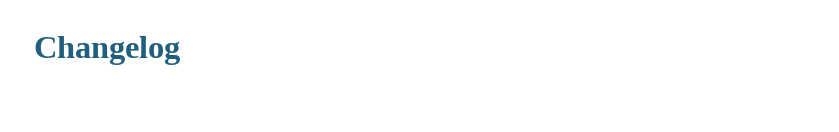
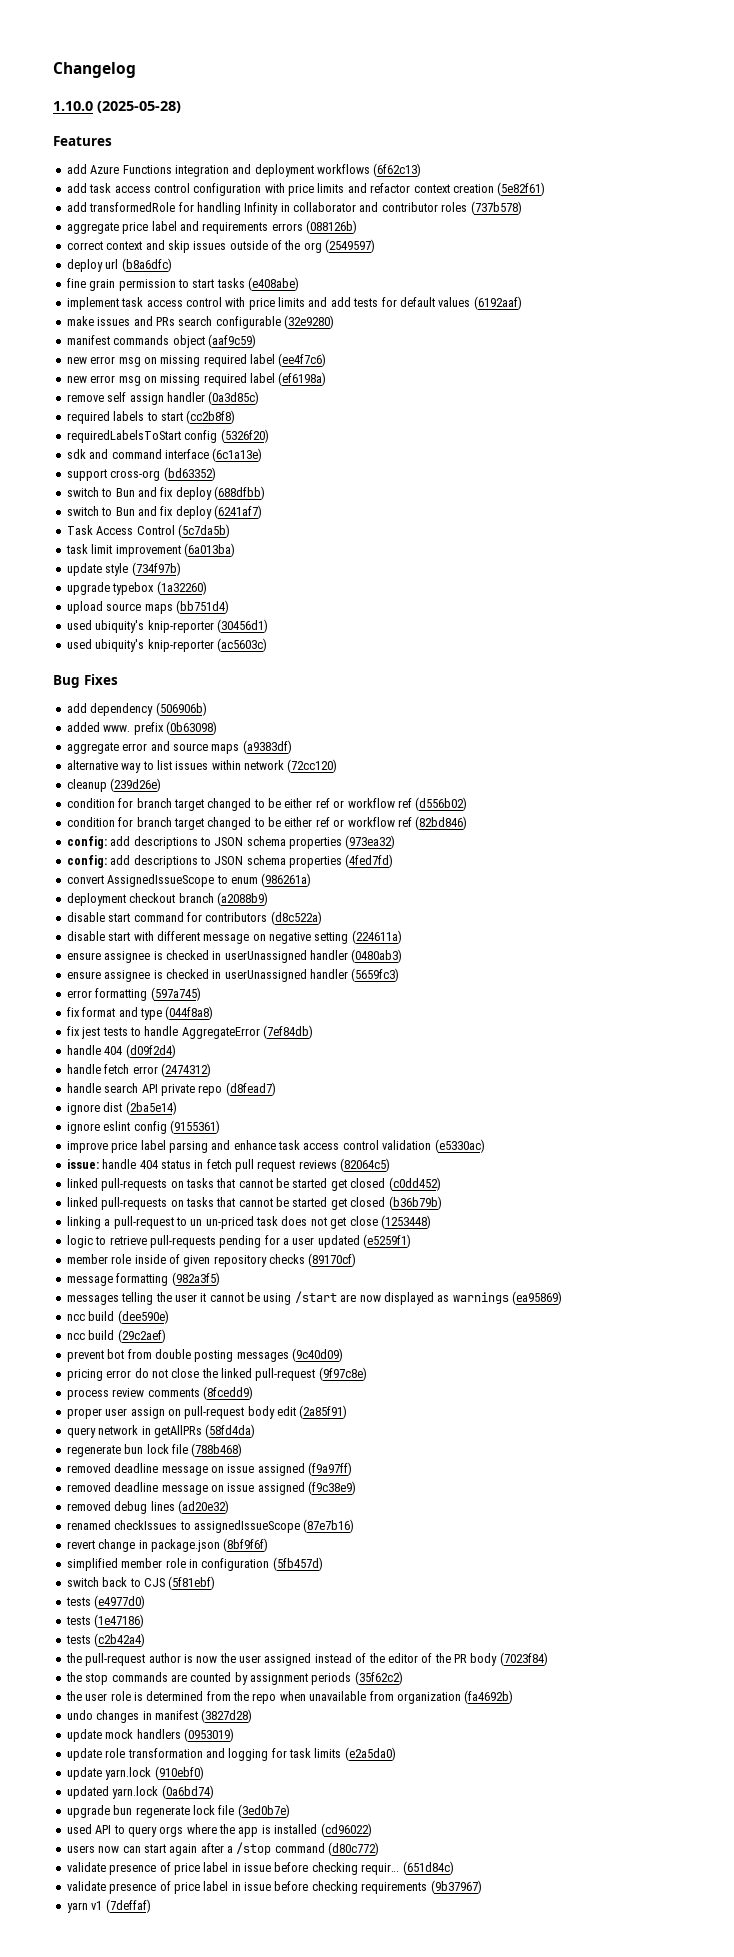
(180, 50) none -> [53,101,181,113] [53,136,112,146] [66,163,422,177] [66,182,546,196] [66,201,522,215] [66,220,357,234] [66,239,376,253] [66,258,172,272] [66,277,299,291] [66,296,522,310] [66,315,334,329] [66,334,256,348] [66,353,327,367] [66,372,327,386] [66,391,260,405] [66,410,236,424] [66,429,269,443] [66,448,263,462] [66,467,216,481] [66,486,265,500] [66,505,262,519] [66,524,230,538] [65,543,235,557] [66,562,181,576] [66,581,207,595] [66,600,229,614] [66,619,268,633] [66,638,267,652] [53,674,118,688] [66,702,207,716] [66,721,217,735] [66,740,292,754] [66,759,338,773] [66,778,162,792] [66,797,468,811] [66,816,468,830] [66,835,396,849] [66,854,394,868] [66,873,312,887] [66,892,268,906] [66,911,322,925] [66,930,402,944] [66,949,403,963] [66,968,400,982] [66,987,201,1001] [66,1006,214,1020] [66,1025,313,1039] [66,1044,176,1058] [66,1063,211,1077] [66,1082,276,1096] [66,1101,177,1115] [66,1120,220,1134] [66,1139,485,1153] [66,1158,391,1172] [66,1177,441,1191] [66,1196,442,1210] [66,1215,431,1229] [66,1234,412,1248] [66,1253,357,1267] [66,1272,220,1286] [66,1291,562,1305] [66,1310,169,1324] [66,1329,166,1343] [66,1348,343,1362] [66,1367,367,1381] [66,1386,253,1400] [66,1405,348,1419] [66,1424,256,1438] [66,1443,243,1457] [66,1462,352,1476] [66,1481,356,1495] [66,1500,229,1514] [66,1519,355,1533] [66,1538,269,1552] [66,1557,323,1571] [66,1576,216,1590] [65,1595,146,1609] [65,1614,145,1628] [65,1633,146,1647] [65,1652,548,1666] [65,1671,403,1685] [65,1690,514,1704] [66,1709,253,1723] [66,1728,234,1742] [66,1747,396,1761] [66,1766,204,1780] [66,1785,214,1799] [66,1804,290,1818] [66,1823,372,1837] [66,1842,380,1856] [66,1861,454,1875] [66,1880,482,1894] [66,1899,151,1913] // 1.10.0 (2025-05-28) // Features // add Azure Functions integration and deployment workflows (6f62c13) // add task access control configuration with price limits and refactor context creation (5e82f61) // add transformedRole for handling Infinity in collaborator and contributor roles (737b578) // aggregate price label and requirements errors (088126b) // correct context and skip issues outside of the org (2549597) // deploy url (b8a6dfc) // fine grain permission to start tasks (e408abe) // implement task access control with price limits and add tests for default values (6192aaf) // make issues and PRs search configurable (32e9280) // manifest commands object (aaf9c59) // new error msg on missing required label (ee4f7c6) // new error msg on missing required label (ef6198a) // remove self assign handler (0a3d85c) // required labels to start (cc2b8f8) // requiredLabelsToStart config (5326f20) // sdk and command interface (6c1a13e) // support cross-org (bd63352) // switch to Bun and fix deploy (688dfbb) // switch to Bun and fix deploy (6241af7) // Task Access Control (5c7da5b) // task limit improvement (6a013ba) // update style (734f97b) // upgrade typebox (1a32260) // upload source maps (bb751d4) // used ubiquity's knip-reporter (30456d1) // used ubiquity's knip-reporter (ac5603c) // Bug Fixes // add dependency (506906b) // added www. prefix (0b63098) // aggregate error and source maps (a9383df) // alternative way to list issues within network (72cc120) // cleanup (239d26e) // condition for branch target changed to be either ref or workflow ref (d556b02) // condition for branch target changed to be either ref or workflow ref (82bd846) // config: add descriptions to JSON schema properties (973ea32) // config: add descriptions to JSON schema properties (4fed7fd) // convert AssignedIssueScope to enum (986261a) // deployment checkout branch (a2088b9) // disable start command for contributors (d8c522a) // disable start with different message on negative setting (224611a) // ensure assignee is checked in userUnassigned handler (0480ab3) // ensure assignee is checked in userUnassigned handler (5659fc3) // error formatting (597a745) // fix format and type (044f8a8) // fix jest tests to handle AggregateError (7ef84db) // handle 404 (d09f2d4) // handle fetch error (2474312) // handle search API private repo (d8fead7) // ignore dist (2ba5e14) // ignore eslint config (9155361) // improve price label parsing and enhance task access control validation (e5330ac) // issue: handle 404 status in fetch pull request reviews (82064c5) // linked pull-requests on tasks that cannot be started get closed (c0dd452) // linked pull-requests on tasks that cannot be started get closed (b36b79b) // linking a pull-request to un un-priced task does not get close (1253448) // logic to retrieve pull-requests pending for a user updated (e5259f1) // member role inside of given repository checks (89170cf) // message formatting (982a3f5) // messages telling the user it cannot be using /start are now displayed as warnings (ea95869) // ncc build (dee590e) // ncc build (29c2aef) // prevent bot from double posting messages (9c40d09) // pricing error do not close the linked pull-request (9f97c8e) // process review comments (8fcedd9) // proper user assign on pull-request body edit (2a85f91) // query network in getAllPRs (58fd4da) // regenerate bun lock file (788b468) // removed deadline message on issue assigned (f9a97ff) // removed deadline message on issue assigned (f9c38e9) // removed debug lines (ad20e32) // renamed checkIssues to assignedIssueScope (87e7b16) // revert change in package.json (8bf9f6f) // simplified member role in configuration (5fb457d) // switch back to CJS (5f81ebf) // tests (e4977d0) // tests (1e47186) // tests (c2b42a4) // the pull-request author is now the user assigned instead of the editor of the PR body (7023f84) // the stop commands are counted by assignment periods (35f62c2) // the user role is determined from the repo when unavailable from organization (fa4692b) // undo changes in manifest (3827d28) // update mock handlers (0953019) // update role transformation and logging for task limits (e2a5da0) // update yarn.lock (910ebf0) // updated yarn.lock (0a6bd74) // upgrade bun regenerate lock file (3ed0b7e) // used API to query orgs where the app is installed (cd96022) // users now can start again after a /stop command (d80c772) // validate presence of price label in issue before checking requir… (651d84c) // validate presence of price label in issue before checking requirements (9b37967) // yarn v1 (7deffaf)

